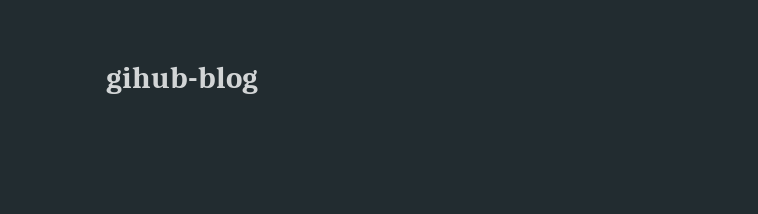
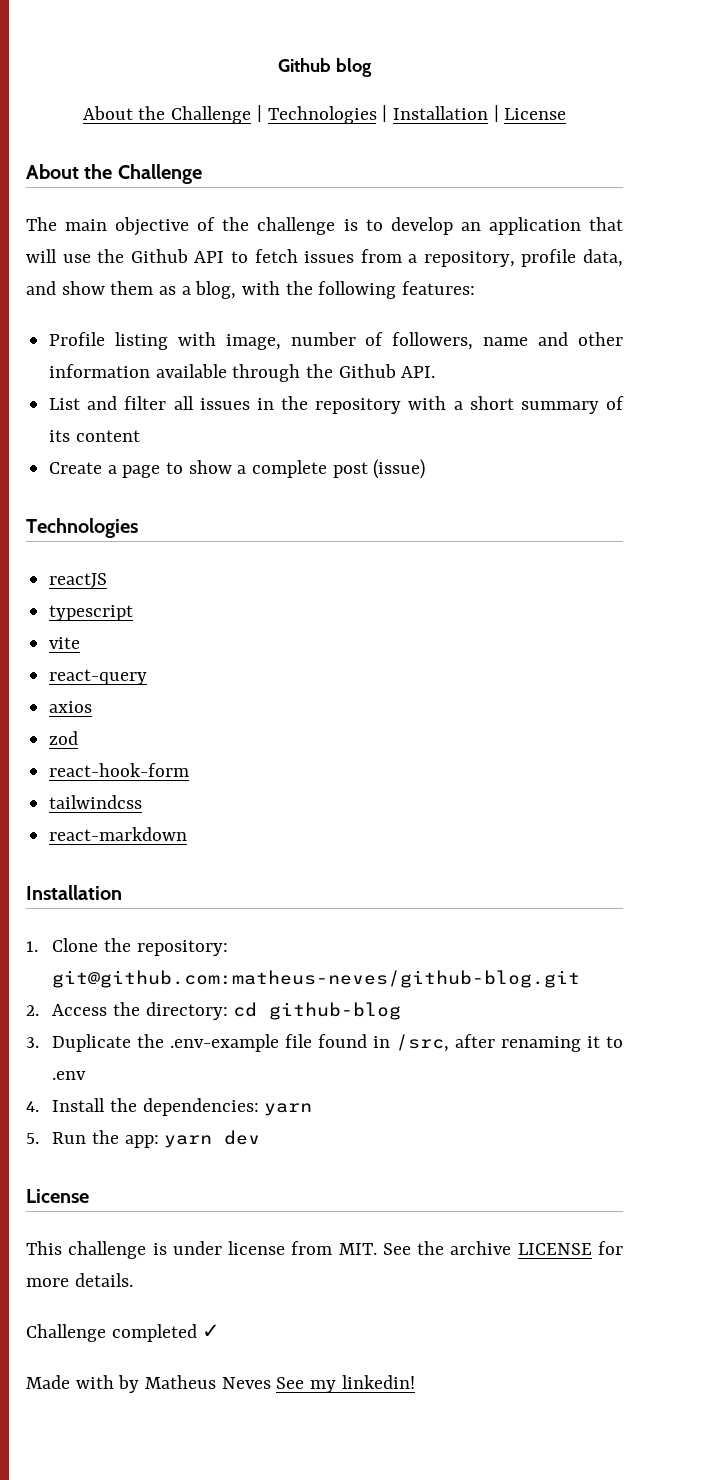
[106,66,258,94] gihub-blog -> [278,58,372,77] [82,105,567,124] [26,164,202,184] [26,217,623,236] [26,249,623,267] [26,281,476,299] [49,332,623,350] [49,364,436,382] [49,396,624,414] [49,430,140,442] [49,459,426,479] [26,518,138,538] [49,573,108,588] [49,605,134,621] [49,637,81,649] [49,669,148,685] [49,701,93,713] [49,731,79,745] [49,763,190,777] [49,795,143,809] [49,827,188,841] [26,885,122,900] [26,938,228,956] [52,970,581,988] [26,1002,402,1020] [26,1034,623,1052] [52,1071,87,1080] [26,1098,313,1116] [26,1130,261,1148] [26,1189,89,1203] [26,1241,623,1259] [26,1273,133,1287] [26,1324,221,1342] [26,1375,415,1393] Github blog // About the Challenge | Technologies | Installation | License // About the Challenge // The main objective of the challenge is to develop an application that will use the Github API to fetch issues from a repository, profile data, and show them as a blog, with the following features: // Profile listing with image, number of followers, name and other information available through the Github API. // List and filter all issues in the repository with a short summary of its content // Create a page to show a complete post (issue) // Technologies // reactJS // typescript // vite // react-query // axios // zod // react-hook-form // tailwindcss // react-markdown // Installation // 1. Clone the repository: git@github.com:matheus-neves/github-blog.git // 2. Access the directory: cd github-blog // 3. Duplicate the .env-example file found in /src, after renaming it to .env // 4. Install the dependencies: yarn // 5. Run the app: yarn dev // License // This challenge is under license from MIT. See the archive LICENSE for more details. // Challenge completed ✓ // Made with by Matheus Neves See my linkedin!

